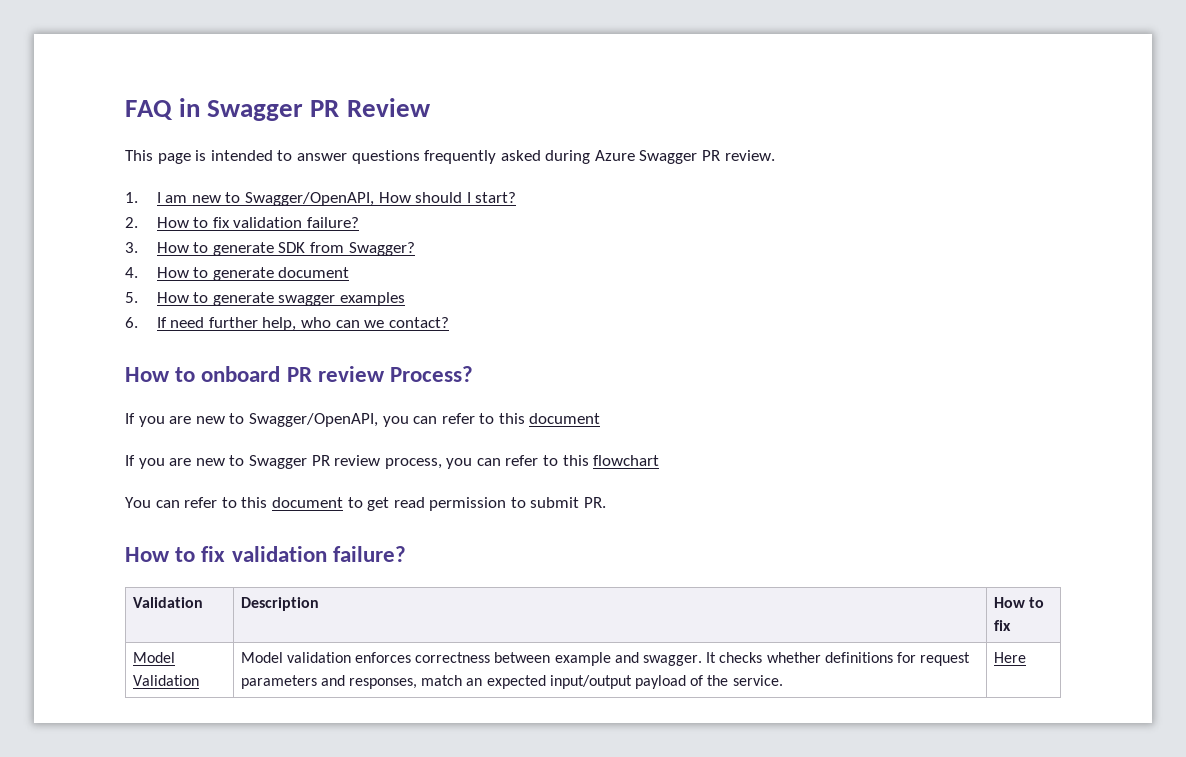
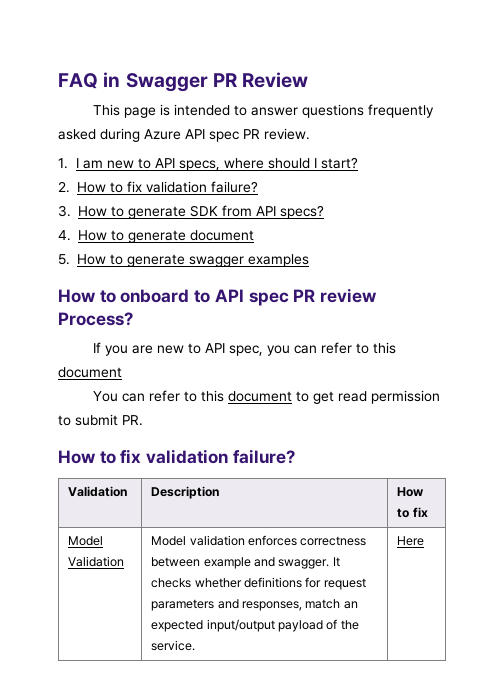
[639,150,698,164] Swagger -> [185,129,239,142] API spec
[245,192,411,206] Swagger/OpenAPI, How -> [154,158,264,171] API specs, where
[348,242,415,256] Swagger? -> [256,205,324,219] API specs?
[125,317,449,331] // 6. If need further help, who can we contact? -> (309, 260) none
(281, 374) none -> [194,289,289,306] to API spec
[248,413,378,427] Swagger/OpenAPI, -> [204,343,263,356] API spec,
[125,455,660,469] // If you are new to Swagger PR review process, you can refer to this flowchart -> (122, 372) none

